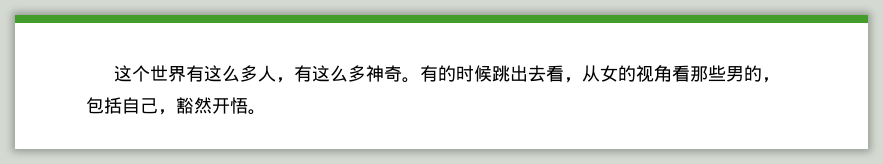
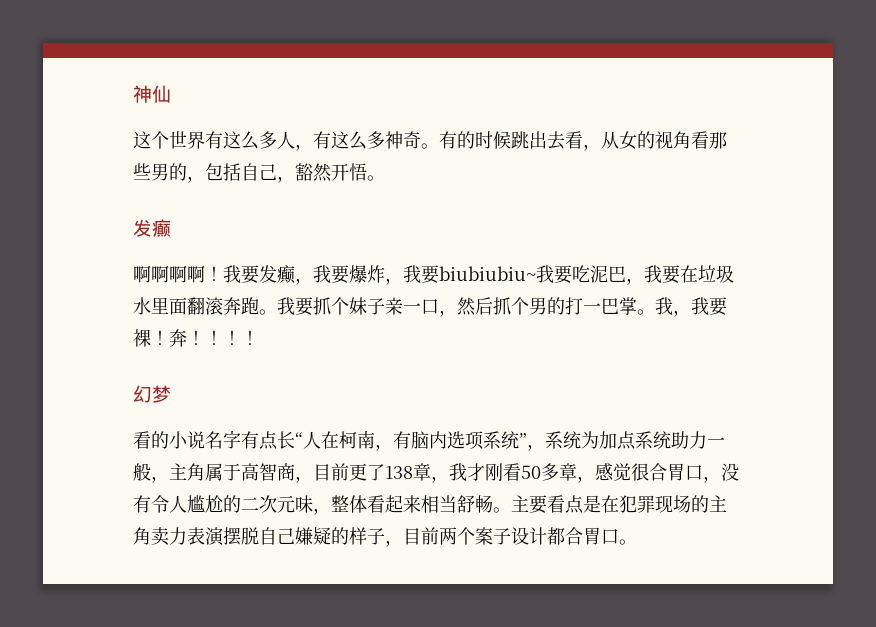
(114, 73) none -> [133,85,171,103] 神仙 //
(266, 112) none -> [133,219,171,237] [133,265,734,285] [133,297,727,317] [133,329,259,347] [133,385,171,403] [133,430,725,451] [133,463,739,483] [133,495,727,515] [133,526,637,547] // 发癫 // 啊啊啊啊！我要发癫，我要爆炸，我要biubiubiu~我要吃泥巴，我要在垃圾水里面翻滚奔跑。我要抓个妹子亲一口，然后抓个男的打一巴掌。我，我要裸！奔！！！！ // 幻梦 // 看的小说名字有点长“人在柯南，有脑内选项系统”，系统为加点系统助力一般，主角属于高智商，目前更了138章，我才刚看50多章，感觉很合胃口，没有令人尴尬的二次元味，整体看起来相当舒畅。主要看点是在犯罪现场的主角卖力表演摆脱自己嫌疑的样子，目前两个案子设计都合胃口。

